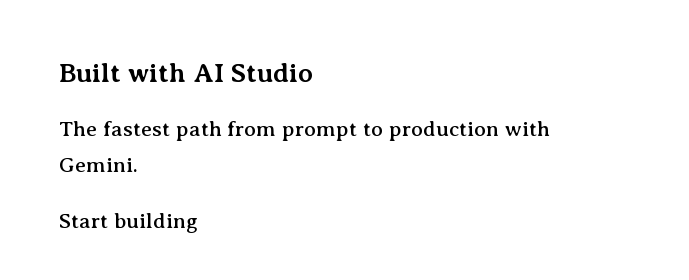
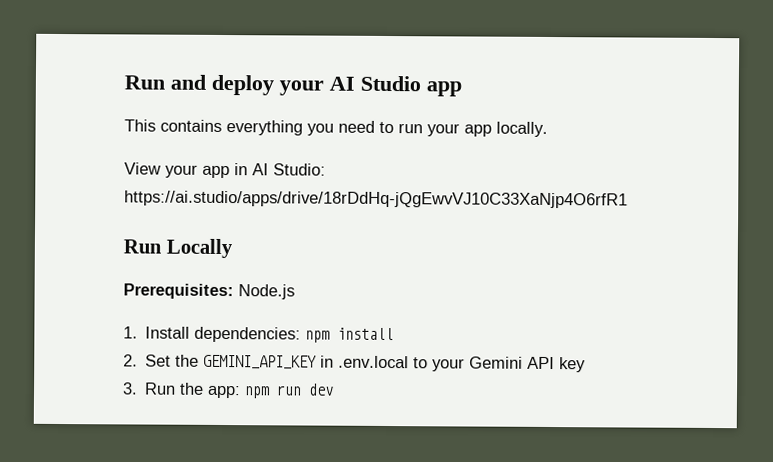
[59,63,313,82] [59,121,550,141] [59,158,138,172] [59,213,198,233] Built with AI Studio // The fastest path from prompt to production with Gemini. // Start building -> [124,74,462,97] [124,119,548,137] [124,162,326,179] [124,190,628,209] [123,238,233,259] [123,283,295,300] [123,326,395,343] [123,354,587,373] [122,382,335,399] Run and deploy your AI Studio app // This contains everything you need to run your app locally. // View your app in AI Studio: https://ai.studio/apps/drive/18rDdHq-jQgEwvVJ10C33XaNjp4O6rfR1 // Run Locally // Prerequisites: Node.js // 1. Install dependencies: npm install // 2. Set the GEMINI_API_KEY in .env.local to your Gemini API key // 3. Run the app: npm run dev

